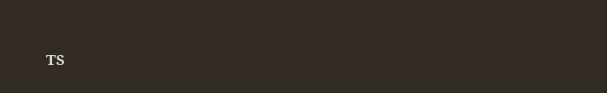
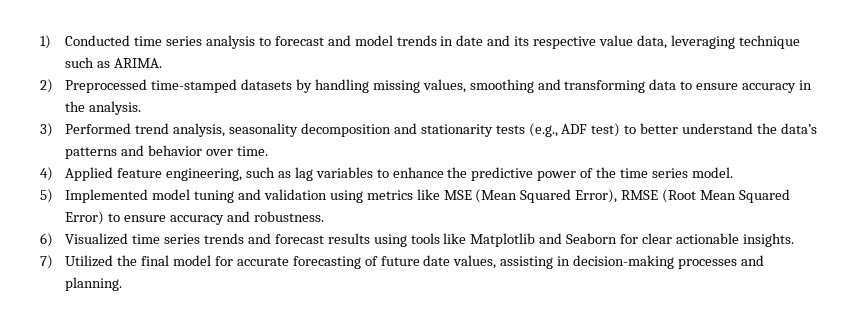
[46,55,65,65] TS -> [40,35,800,49] [65,57,163,68] [40,79,812,93] [65,101,142,115] [40,123,817,137] [65,145,268,159] [40,167,733,181] [40,189,790,203] [65,211,324,225] [40,233,794,247] [40,255,764,269] [65,277,123,291] 1) Conducted time series analysis to forecast and model trends in date and its respective value data, leveraging technique such as ARIMA. // 2) Preprocessed time-stamped datasets by handling missing values, smoothing and transforming data to ensure accuracy in the analysis. // 3) Performed trend analysis, seasonality decomposition and stationarity tests (e.g., ADF test) to better understand the data’s patterns and behavior over time. // 4) Applied feature engineering, such as lag variables to enhance the predictive power of the time series model. // 5) Implemented model tuning and validation using metrics like MSE (Mean Squared Error), RMSE (Root Mean Squared Error) to ensure accuracy and robustness. // 6) Visualized time series trends and forecast results using tools like Matplotlib and Seaborn for clear actionable insights. // 7) Utilized the final model for accurate forecasting of future date values, assisting in decision-making processes and planning.

